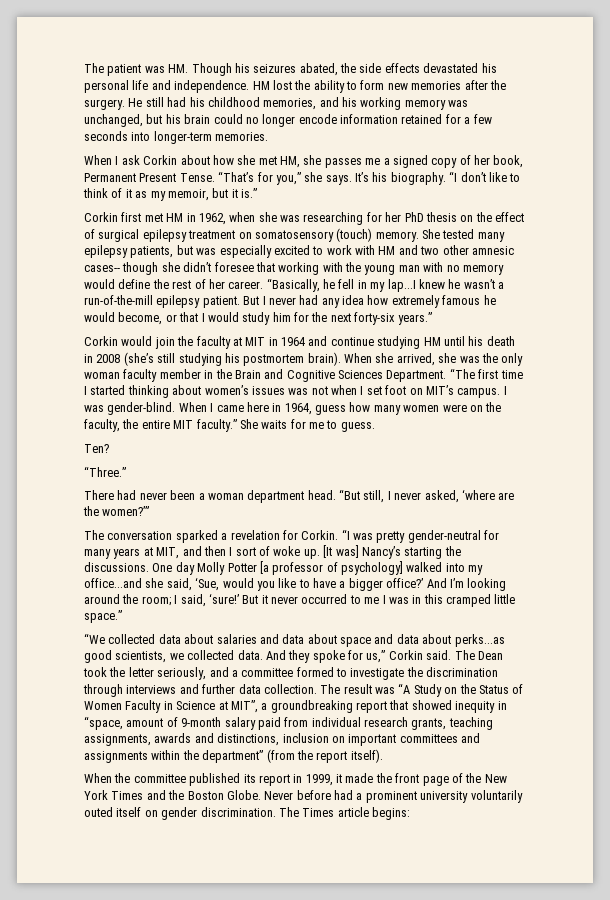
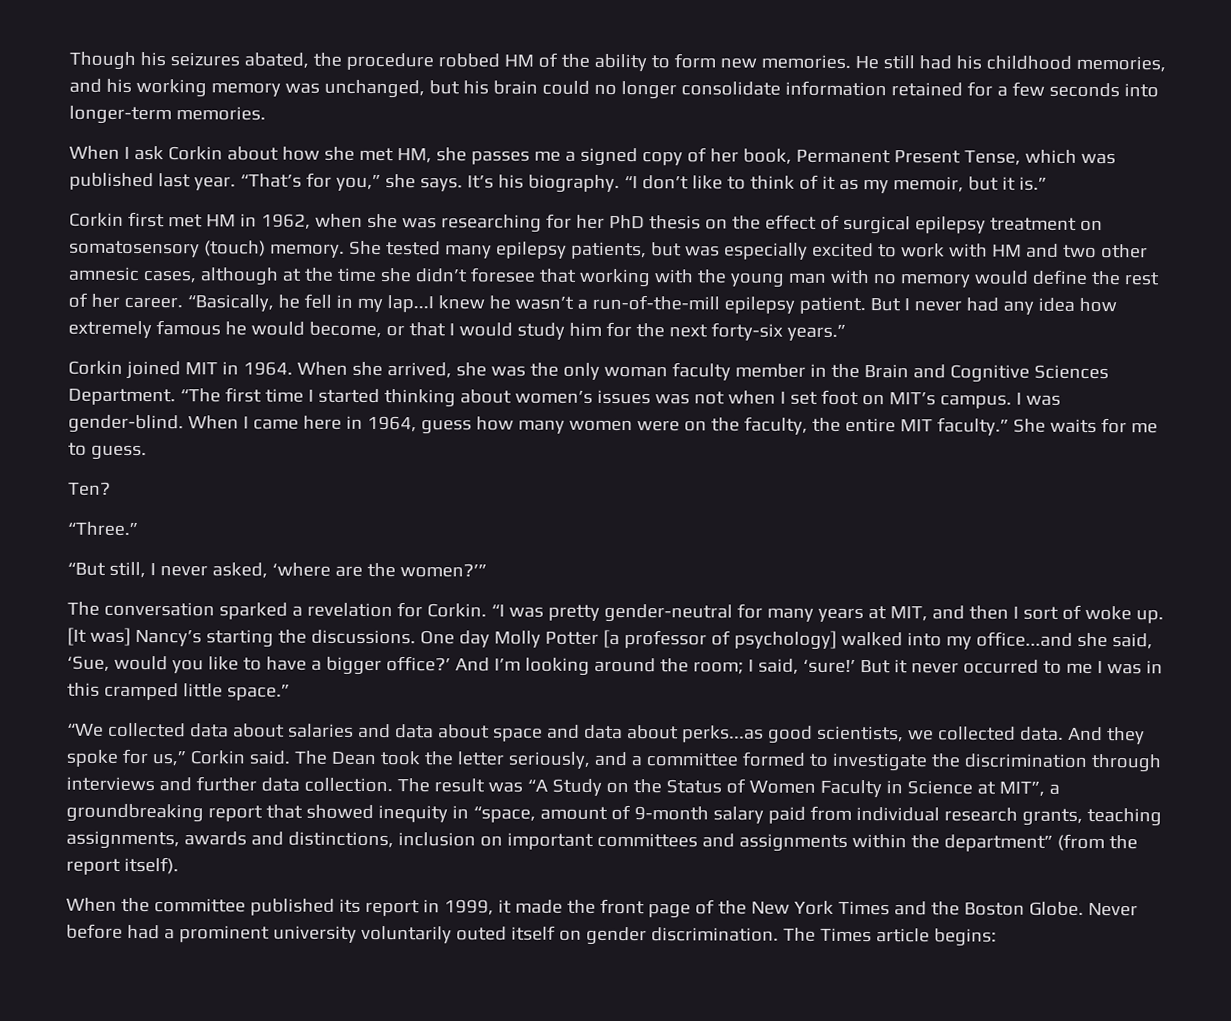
[84,63,189,76] The patient was HM. -> (69, 60) none
[359,63,497,73] [84,80,292,93] side effects devastated his personal life and independence. HM lost -> [345,52,558,71] procedure robbed HM of
[411,80,506,90] [84,99,125,110] memories after the surgery. -> [760,54,851,69] memories.
[298,114,337,124] encode -> [680,81,781,96] consolidate
[179,173,215,182] Tense. -> [963,149,1116,166] [69,172,236,191] Tense, which was published last year.
[84,262,159,275] cases-- though -> [142,267,377,286] cases, although at the time
[121,336,515,349] [84,352,341,366] would join the faculty at MIT in 1964 and continue studying HM until his death in 2008 (she’s still studying his postmortem brain). -> [125,360,293,380] joined MIT in 1964.
[84,490,336,503] There had never been a woman department head. -> (138, 528) none

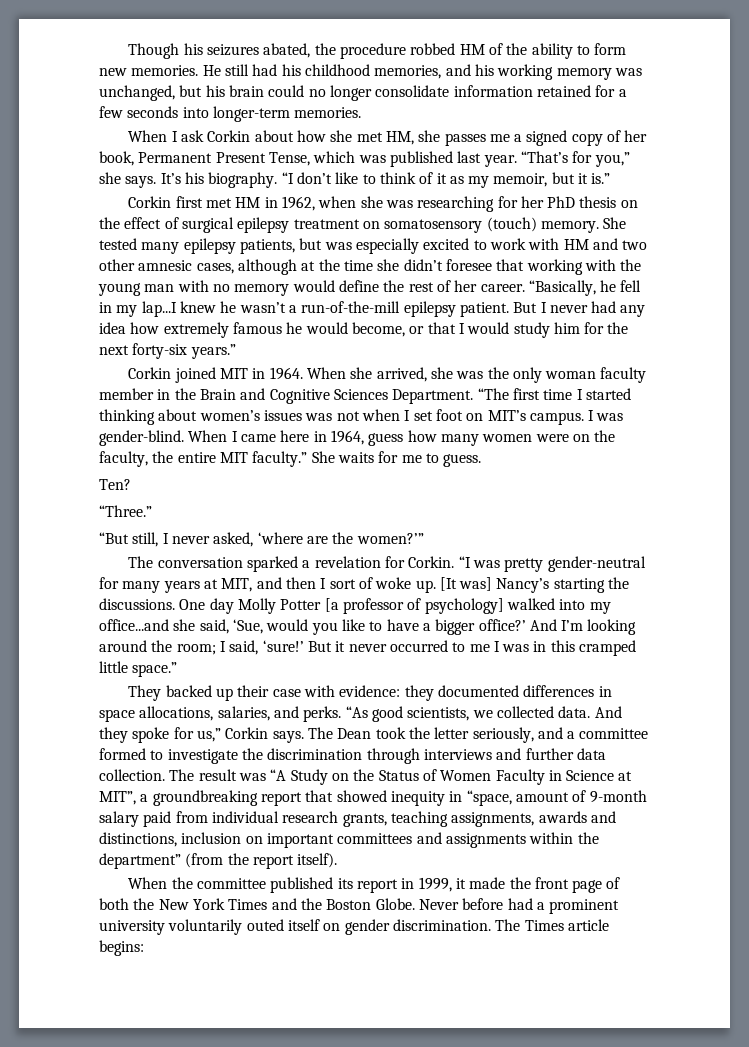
[67,722,764,743] “We collected data about salaries and data about space and data about perks...as -> [128,685,612,701] [99,706,368,722] They backed up their case with evidence: they documented differences in space allocations, salaries, and perks. “As
[248,750,290,765] said. -> [272,731,304,743] says.
(715, 907) none -> [99,898,129,910] both

